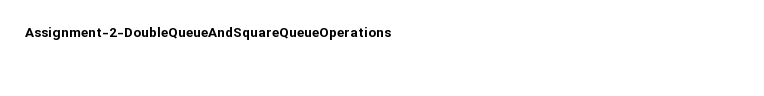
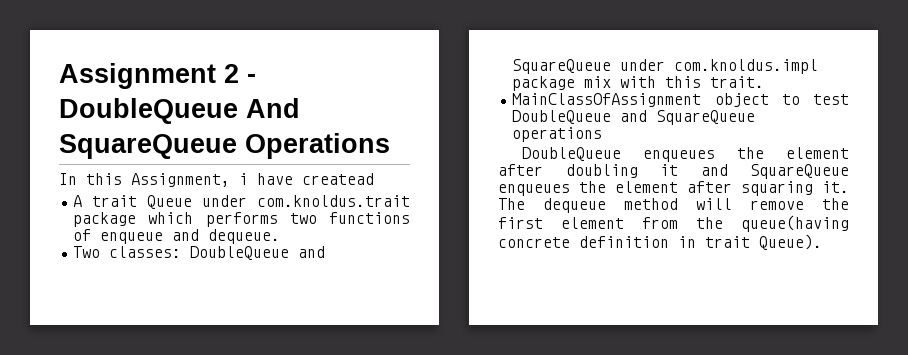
[25,27,391,40] Assignment-2-DoubleQueueAndSquareQueueOperations -> [59,63,256,89] [59,98,300,124] [59,133,390,159] [59,173,374,187] [73,195,410,209] [73,212,410,227] [73,229,281,244] [73,246,326,260] [512,59,819,74] [512,76,765,91] [512,93,849,107] [512,110,756,125] [512,127,603,142] [521,147,849,162] [498,164,849,179] [498,181,849,196] [498,198,849,213] [498,215,849,232] [498,234,822,250] Assignment 2 - DoubleQueue And SquareQueue Operations // In this Assignment, i have createad // A trait Queue under com.knoldus.trait package which performs two functions of enqueue and dequeue. // Two classes: DoubleQueue and SquareQueue under com.knoldus.impl package mix with this trait. // MainClassOfAssignment object to test DoubleQueue and SquareQueue operations // DoubleQueue enqueues the element after doubling it and SquareQueue enqueues the element after squaring it. The dequeue method will remove the first element from the queue(having concrete definition in trait Queue).

